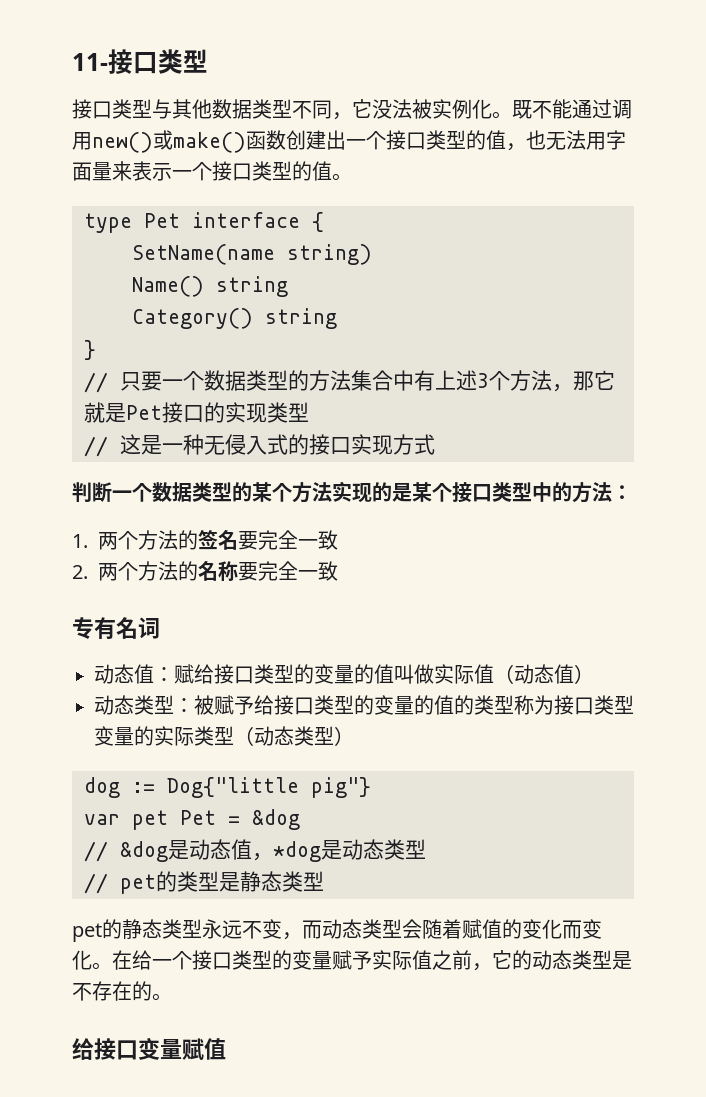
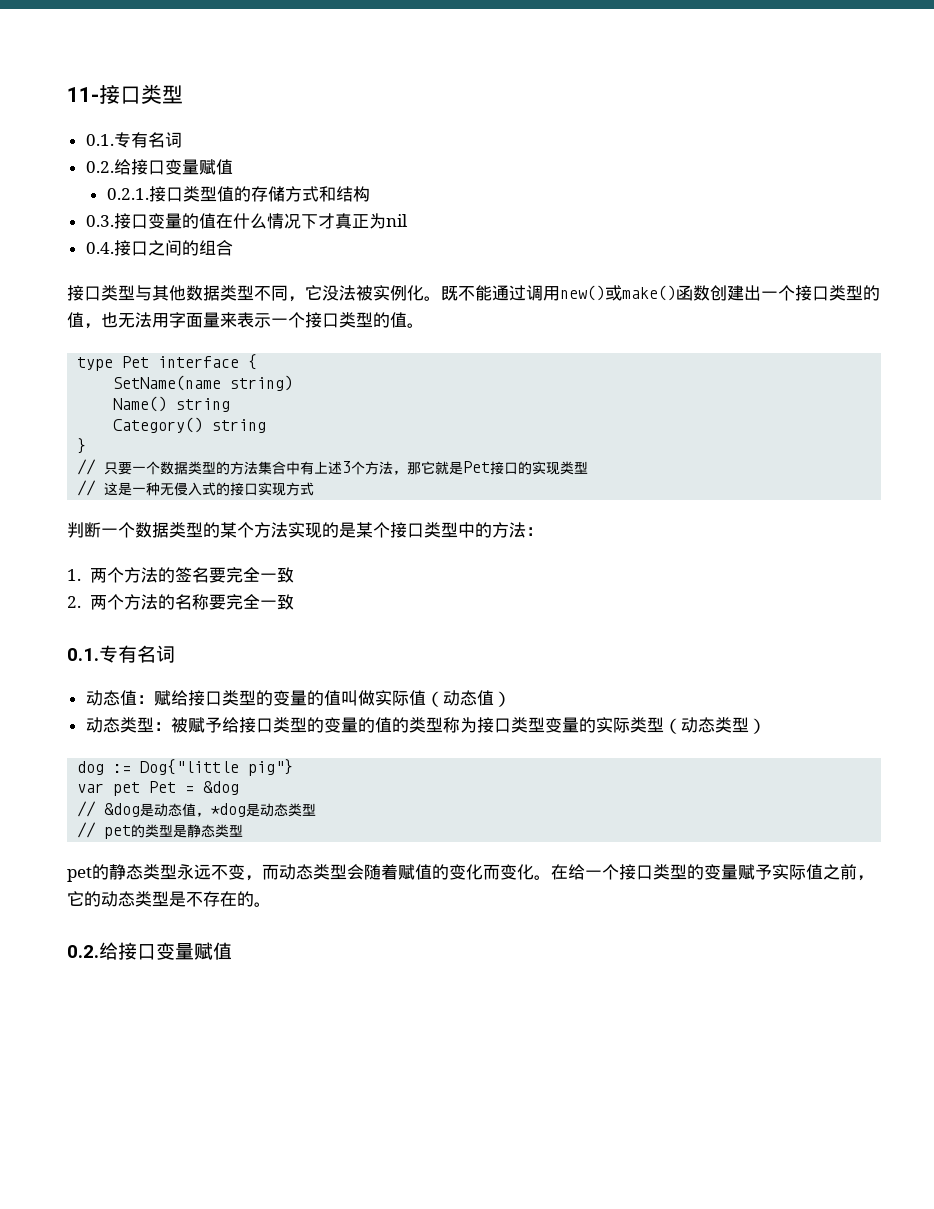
(208, 61) none -> [85,132,182,148] [85,159,233,175] [106,186,370,202] [85,213,408,229] [85,240,233,256] // 0.1.专有名词 // 0.2.给接口变量赋值 // 0.2.1.接口类型值的存储方式和结构 // 0.3.接口变量的值在什么情况下才真正为nil // 0.4.接口之间的组合
(338, 571) none -> [67,648,99,661] 0.1.
(172, 997) none -> [67,945,99,958] 0.2.

